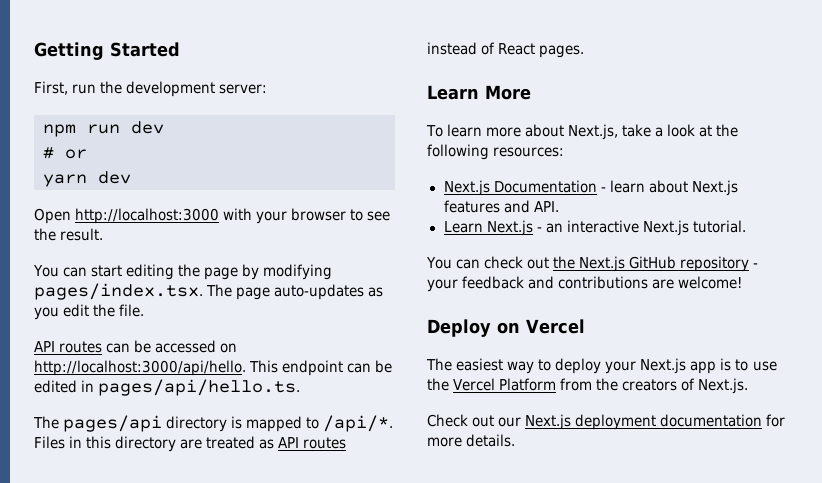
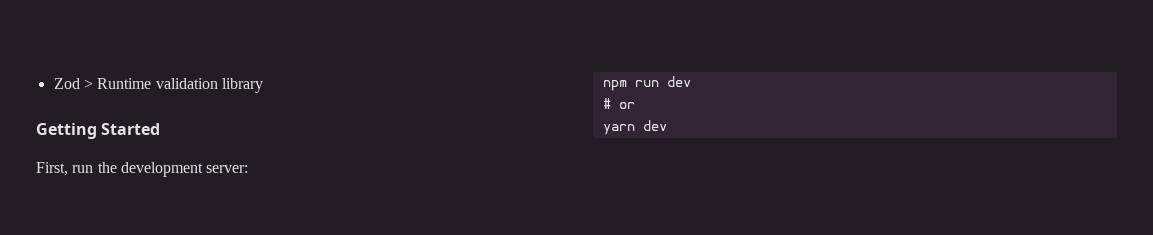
(34, 51) none -> [53,78,263,93] Zod > Runtime validation library //
[34,208,391,224] [34,228,104,241] [33,264,333,280] [34,283,384,300] [34,304,145,320] [34,340,238,353] [34,360,393,376] [34,379,301,396] [33,415,394,432] [34,436,347,452] [427,42,585,58] [427,85,531,100] [426,124,739,140] [427,144,565,160] [443,180,738,196] [443,200,559,213] [443,220,746,236] [426,256,759,272] [427,276,743,292] [427,319,585,337] [426,358,777,374] [427,378,749,394] [427,414,786,430] [427,434,516,447] // Open http://localhost:3000 with your browser to see the result. // You can start editing the page by modifying pages/index.tsx. The page auto-updates as you edit the file. // API routes can be accessed on http://localhost:3000/api/hello. This endpoint can be edited in pages/api/hello.ts. // The pages/api directory is mapped to /api/*. Files in this directory are treated as API routes instead of React pages. // Learn More // To learn more about Next.js, take a look at the following resources: // Next.js Documentation - learn about Next.js features and API. // Learn Next.js - an interactive Next.js tutorial. // You can check out the Next.js GitHub repository - your feedback and contributions are welcome! // Deploy on Vercel // The easiest way to deploy your Next.js app is to use the Vercel Platform from the creators of Next.js. // Check out our Next.js deployment documentation for more details. -> (667, 125) none

